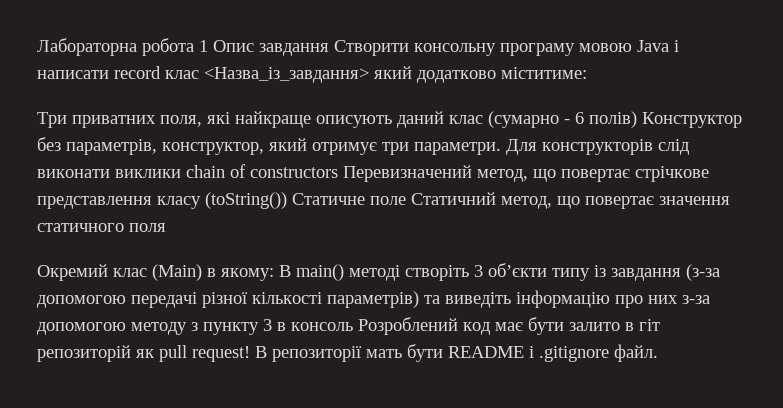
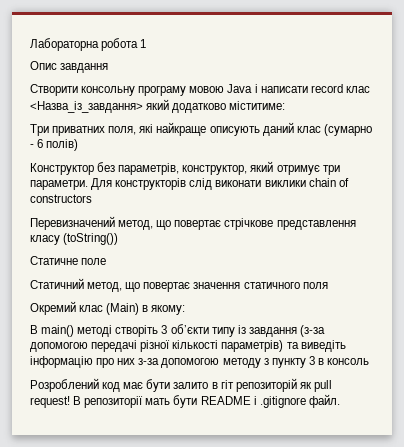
(208, 46) none -> (147, 43) //
(329, 49) none -> (109, 68) //
(637, 119) none -> (79, 145) //
(338, 172) none -> (92, 198) //
(287, 200) none -> (119, 239) //
(406, 200) none -> (107, 261) //
(274, 274) none -> (186, 310) //
(353, 326) none -> (370, 361) //

